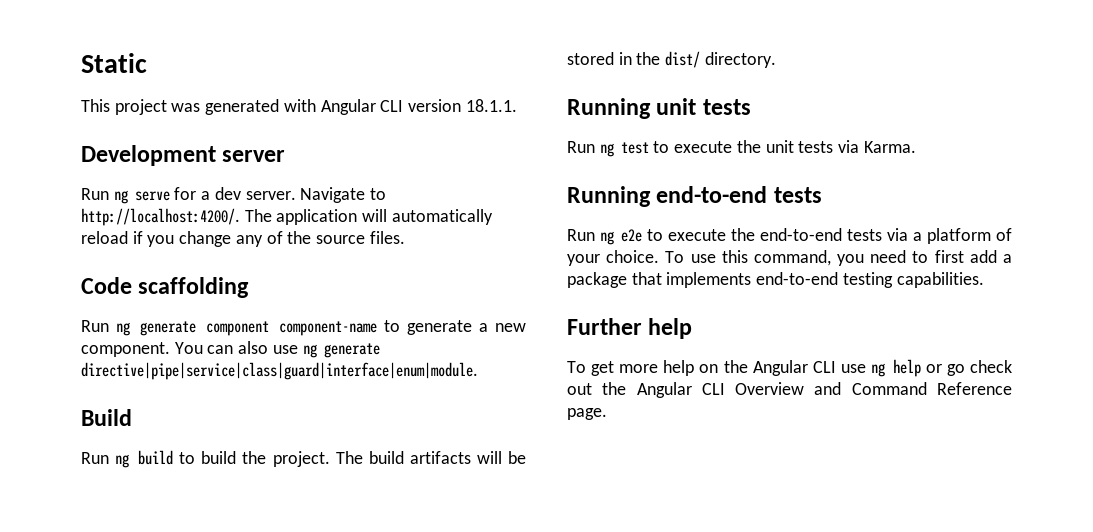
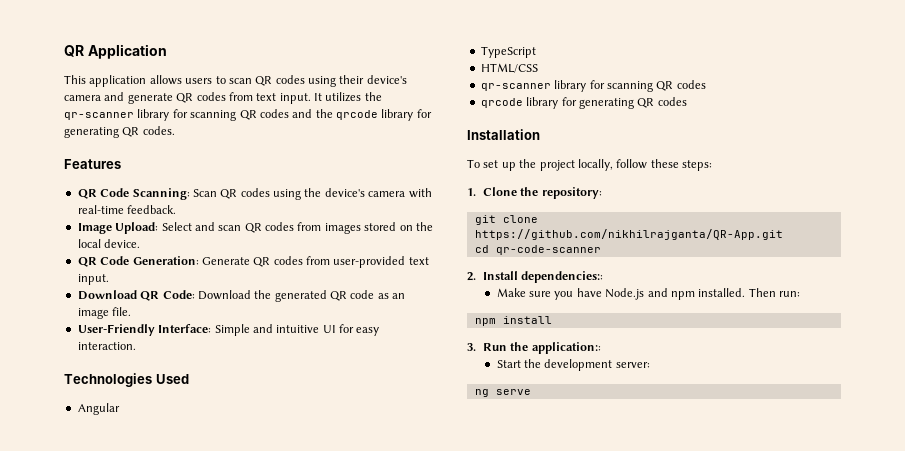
[81,53,147,73] Static -> [64,44,167,59] QR Application
[114,99,517,115] [81,145,286,166] [81,187,387,204] [81,208,493,226] [81,231,405,247] [81,277,250,298] [81,320,526,336] [81,341,380,358] [81,362,478,380] [81,409,132,426] [81,450,527,468] [567,51,776,68] [567,98,751,119] [567,140,916,157] [567,186,822,207] [567,228,1012,245] [567,250,1012,266] [567,272,984,288] [567,318,693,339] [567,359,1012,377] [567,382,1012,398] [567,408,607,420] project was generated with Angular CLI version 18.1.1. // Development server // Run ng serve for a dev server. Navigate to http://localhost:4200/. The application will automatically reload if you change any of the source files. // Code scaffolding // Run ng generate component component-name to generate a new component. You can also use ng generate directive|pipe|service|class|guard|interface|enum|module. // Build // Run ng build to build the project. The build artifacts will be stored in the dist/ directory. // Running unit tests // Run ng test to execute the unit tests via Karma. // Running end-to-end tests // Run ng e2e to execute the end-to-end tests via a platform of your choice. To use this command, you need to first add a package that implements end-to-end testing capabilities. // Further help // To get more help on the Angular CLI use ng help or go check out the Angular CLI Overview and Command Reference page. -> [89,75,407,87] [64,92,382,104] [64,109,432,121] [64,126,175,138] [64,159,121,169] [77,188,432,200] [77,205,177,214] [77,222,433,234] [77,239,141,248] [77,256,429,268] [77,274,109,285] [77,290,406,302] [77,307,132,319] [77,324,380,336] [77,342,136,350] [64,373,189,387] [77,403,120,415] [480,46,536,58] [480,63,538,73] [480,80,706,92] [480,97,687,109] [467,129,540,140] [467,159,712,171] [467,187,602,199] [474,215,538,225] [474,229,783,240] [474,245,601,255] [467,271,604,283] [496,288,801,300] [474,316,552,326] [467,342,601,354] [496,359,650,371] [474,389,531,397] application allows users to scan QR codes using their device's camera and generate QR codes from text input. It utilizes the qr-scanner library for scanning QR codes and the qrcode library for generating QR codes. // Features // QR Code Scanning: Scan QR codes using the device's camera with real-time feedback. // Image Upload: Select and scan QR codes from images stored on the local device. // QR Code Generation: Generate QR codes from user-provided text input. // Download QR Code: Download the generated QR code as an image file. // User-Friendly Interface: Simple and intuitive UI for easy interaction. // Technologies Used // Angular // TypeScript // HTML/CSS // qr-scanner library for scanning QR codes // qrcode library for generating QR codes // Installation // To set up the project locally, follow these steps: // 1. Clone the repository: // git clone https://github.com/nikhilrajganta/QR-App.git // cd qr-code-scanner // 2. Install dependencies:: // Make sure you have Node.js and npm installed. Then run: // npm install // 3. Run the application:: // Start the development server: // ng serve

